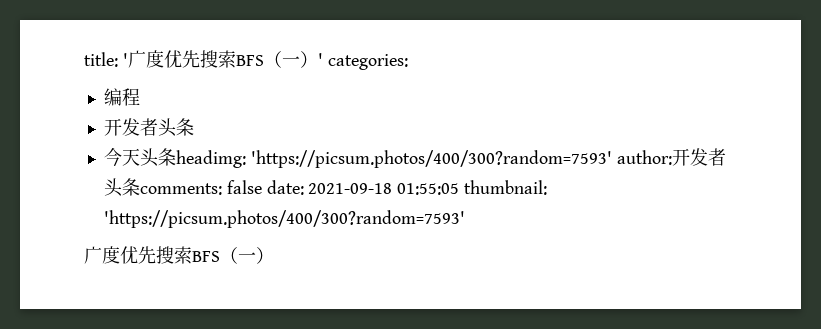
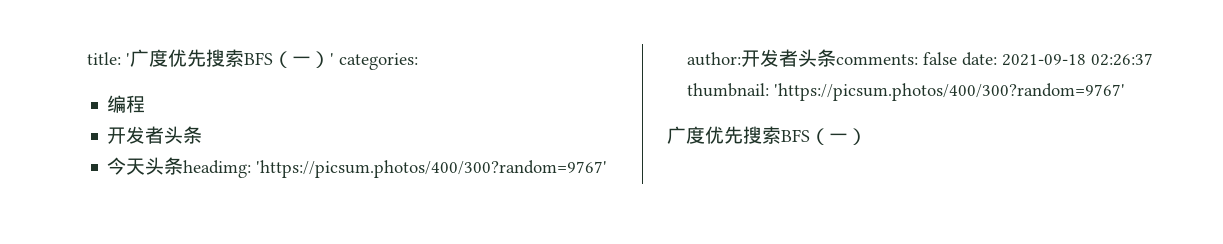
[250,150,612,168] 'https://picsum.photos/400/300?random=7593' -> [256,160,608,178] 'https://picsum.photos/400/300?random=9767'
[397,180,548,195] [103,210,465,228] 01:55:05 thumbnail: 'https://picsum.photos/400/300?random=7593' -> [1091,53,1154,66] [687,83,1126,101] 02:26:37 thumbnail: 'https://picsum.photos/400/300?random=9767'

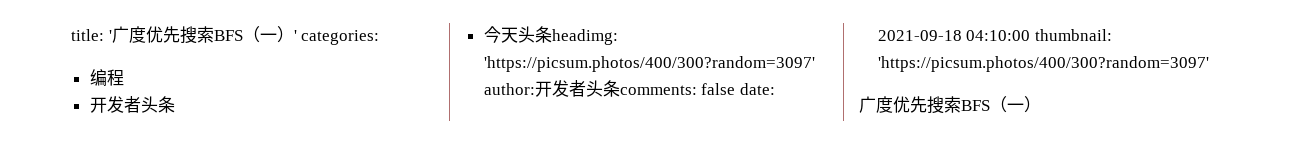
[256,160,608,178] 'https://picsum.photos/400/300?random=9767' -> [483,56,815,72] 'https://picsum.photos/400/300?random=3097'
[1091,53,1154,66] [687,83,1126,101] 02:26:37 thumbnail: 'https://picsum.photos/400/300?random=9767' -> [966,29,1112,41] [877,56,1209,72] 04:10:00 thumbnail: 'https://picsum.photos/400/300?random=3097'

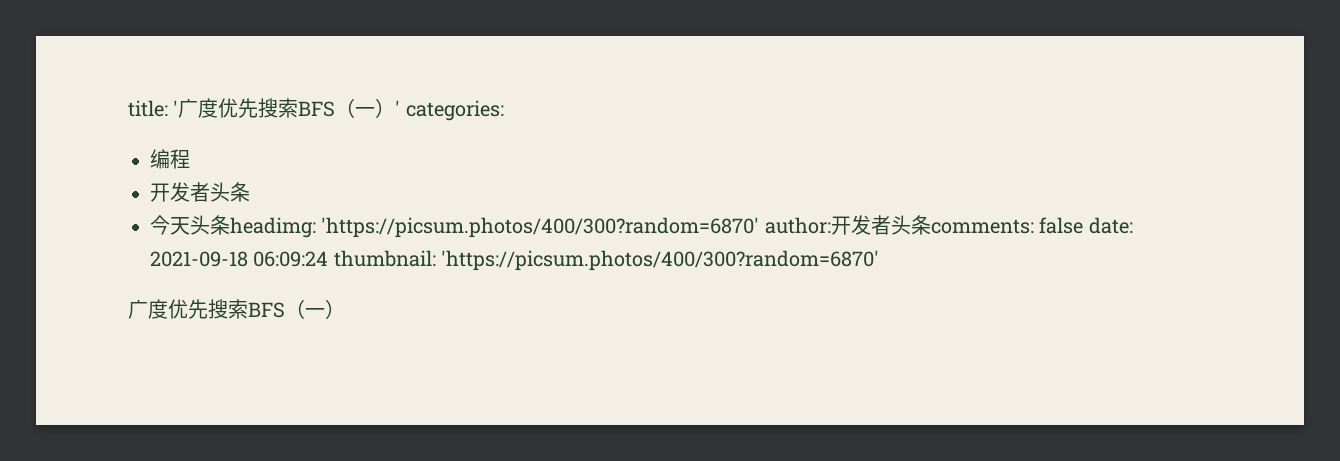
[483,56,815,72] 'https://picsum.photos/400/300?random=3097' -> [321,217,760,238] 'https://picsum.photos/400/300?random=6870'
[966,29,1112,41] [877,56,1209,72] 04:10:00 thumbnail: 'https://picsum.photos/400/300?random=3097' -> [253,250,880,271] 06:09:24 thumbnail: 'https://picsum.photos/400/300?random=6870'

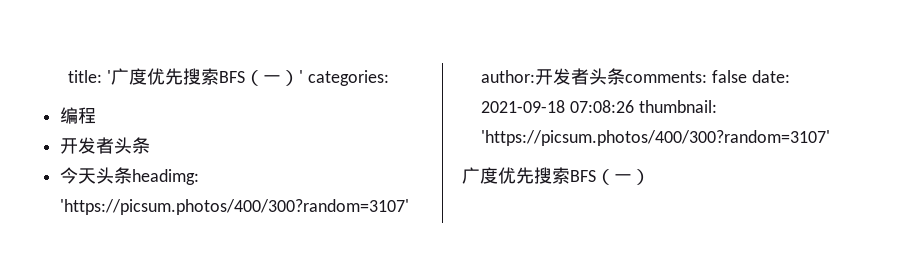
[321,217,760,238] 'https://picsum.photos/400/300?random=6870' -> [60,199,410,215] 'https://picsum.photos/400/300?random=3107'
[253,250,880,271] 06:09:24 thumbnail: 'https://picsum.photos/400/300?random=6870' -> [569,100,717,113] [481,130,831,146] 07:08:26 thumbnail: 'https://picsum.photos/400/300?random=3107'

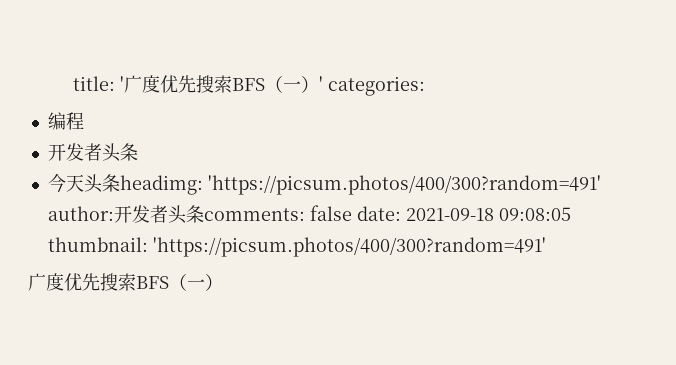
[60,199,410,215] 'https://picsum.photos/400/300?random=3107' -> [207,175,601,195] 'https://picsum.photos/400/300?random=491'
[569,100,717,113] [481,130,831,146] 07:08:26 thumbnail: 'https://picsum.photos/400/300?random=3107' -> [498,207,571,221] [47,237,546,257] 09:08:05 thumbnail: 'https://picsum.photos/400/300?random=491'

